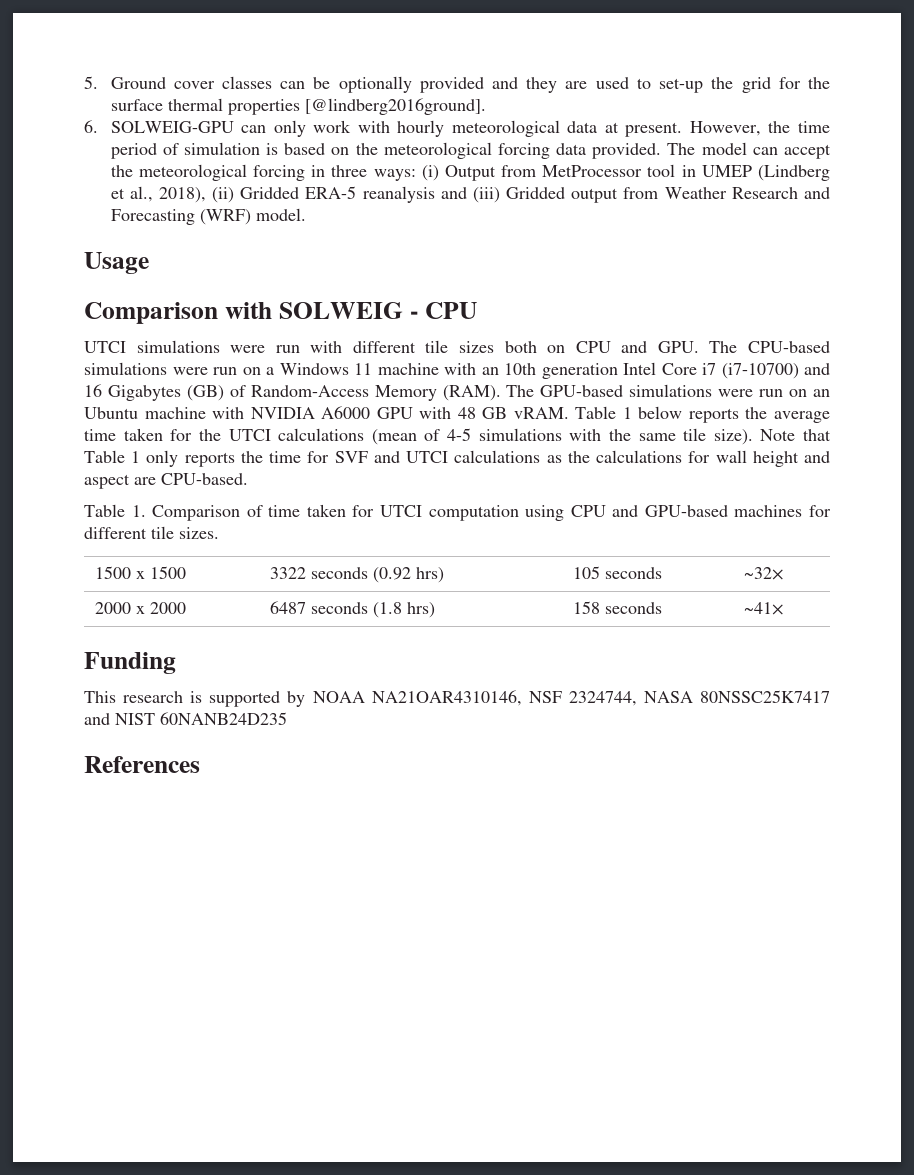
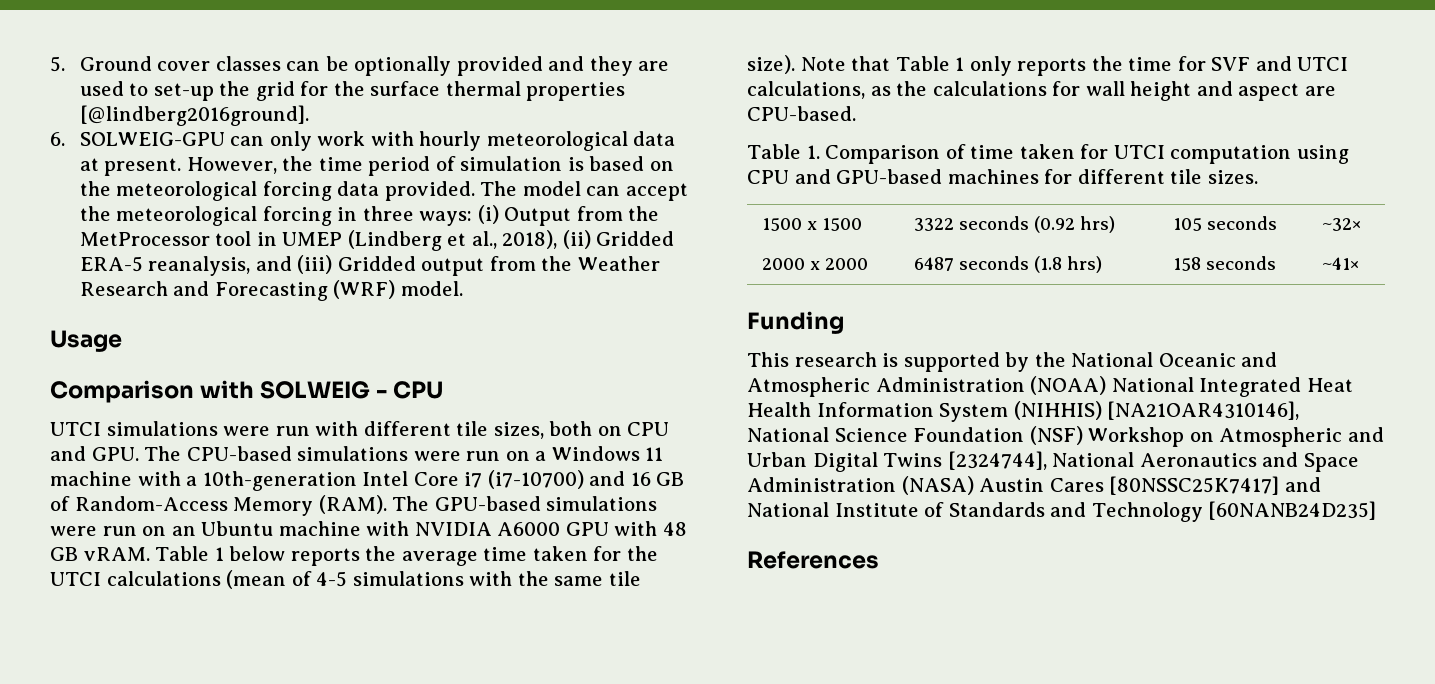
(537, 171) none -> [628,206,660,221] the
[362,186,435,203] reanalysis -> [148,256,251,276] reanalysis,
(659, 193) none -> [541,256,573,271] the
[459,341,494,353] sizes -> [493,422,544,439] sizes,
[481,363,618,379] an 10th generation -> [186,471,357,491] a 10th-generation
[107,385,224,401] Gigabytes (GB) -> [656,472,685,486] GB
[454,450,541,463] calculations -> [747,81,865,99] calculations,
[312,690,831,706] [84,712,287,725] NOAA NA21OAR4310146, NSF 2324744, NASA 80NSSC25K7417 and NIST 60NANB24D235 -> [1034,352,1278,367] [747,376,1353,397] [747,401,1300,422] [747,426,1384,447] [747,451,1359,472] [747,476,1321,495] [747,501,1377,522] the National Oceanic and Atmospheric Administration (NOAA) National Integrated Heat Health Information System (NIHHIS) [NA21OAR4310146], National Science Foundation (NSF) Workshop on Atmospheric and Urban Digital Twins [2324744], National Aeronautics and Space Administration (NASA) Austin Cares [80NSSC25K7417] and National Institute of Standards and Technology [60NANB24D235]

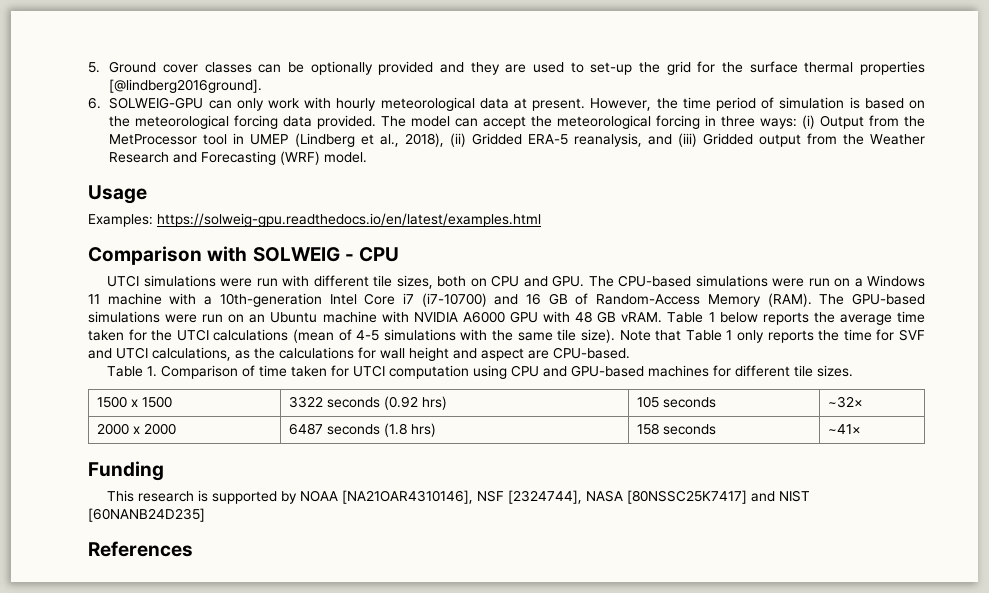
(122, 341) none -> [88,213,541,227] // Examples: https://solweig-gpu.readthedocs.io/en/latest/examples.html
[1034,352,1278,367] [747,376,1353,397] [747,401,1300,422] [747,426,1384,447] [747,451,1359,472] [747,476,1321,495] [747,502,1203,522] the National Oceanic and Atmospheric Administration (NOAA) National Integrated Heat Health Information System (NIHHIS) [NA21OAR4310146], National Science Foundation (NSF) Workshop on Atmospheric and Urban Digital Twins [2324744], National Aeronautics and Space Administration (NASA) Austin Cares [80NSSC25K7417] and National Institute of Standards and Technology -> [300,490,811,504] NOAA [NA21OAR4310146], NSF [2324744], NASA [80NSSC25K7417] and NIST

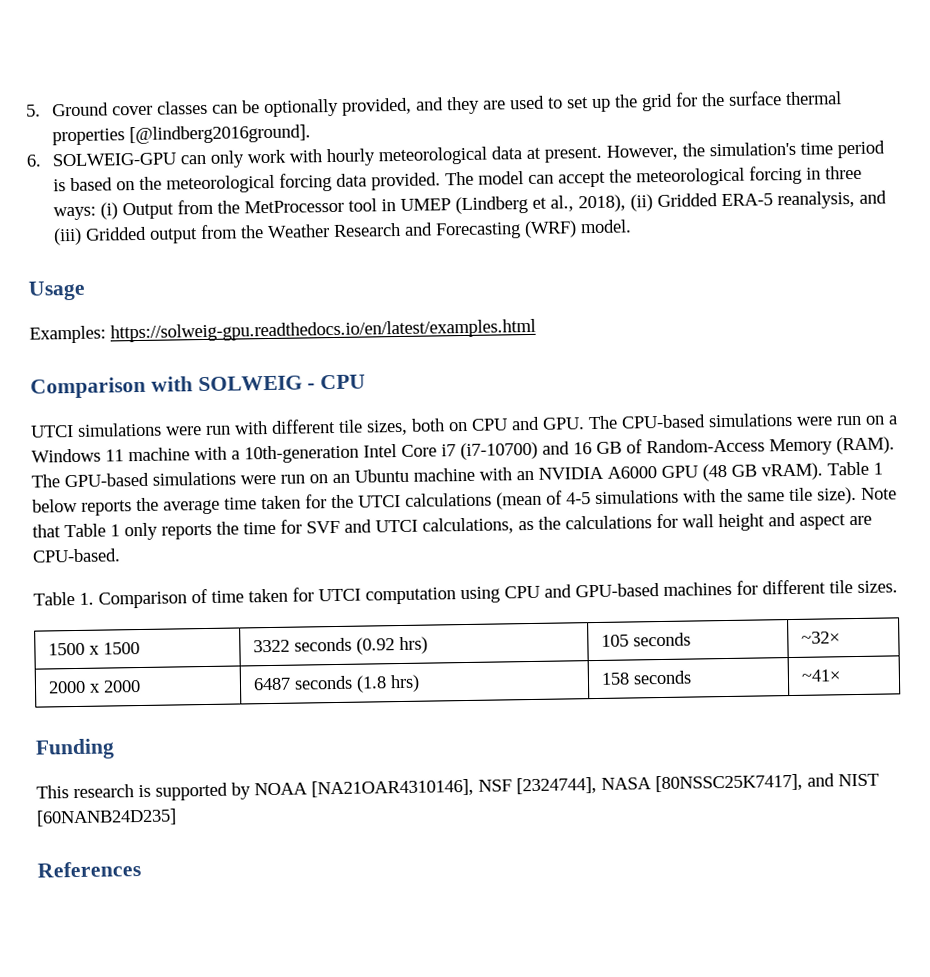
[378,61,434,75] provided -> [341,97,412,116] provided,
[590,62,633,75] set-up -> [566,97,611,113] set up
(678, 103) none -> [708,141,796,157] simulation's
[761,97,845,109] of simulation -> (885, 149) none
(409, 317) none -> [516,470,534,481] an
[543,311,663,323] with 48 GB vRAM. -> [702,462,823,482] (48 GB vRAM).
[627,490,748,504] [80NSSC25K7417] -> [655,773,803,793] [80NSSC25K7417],

